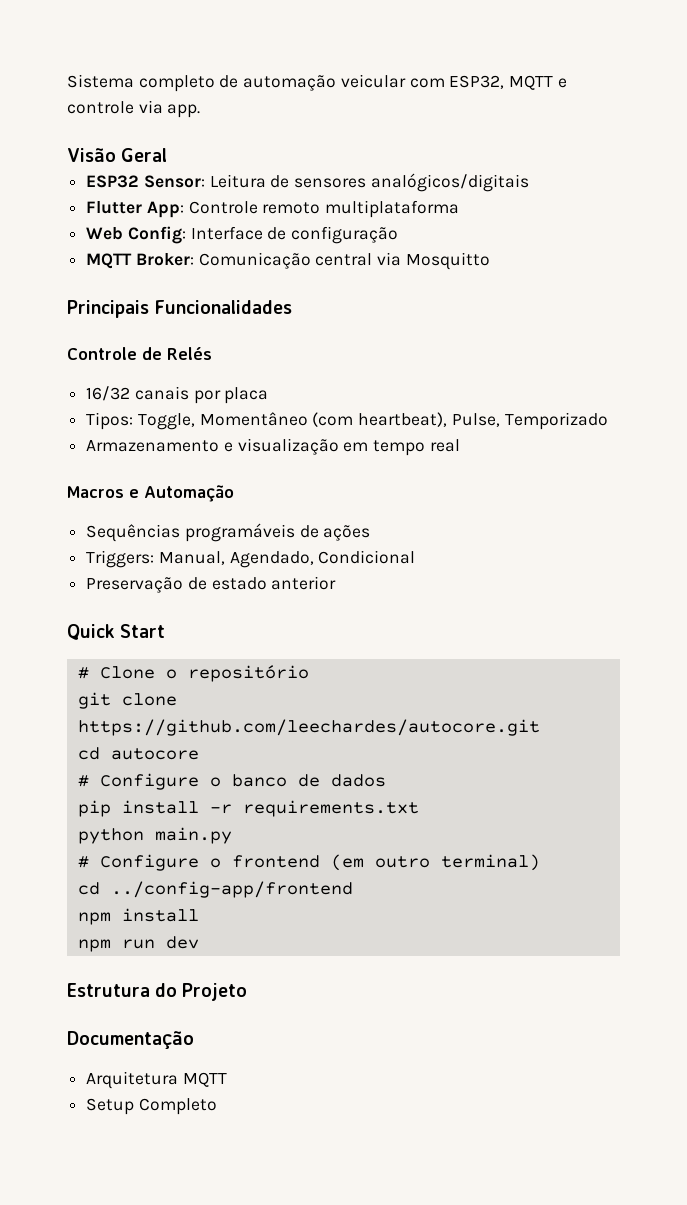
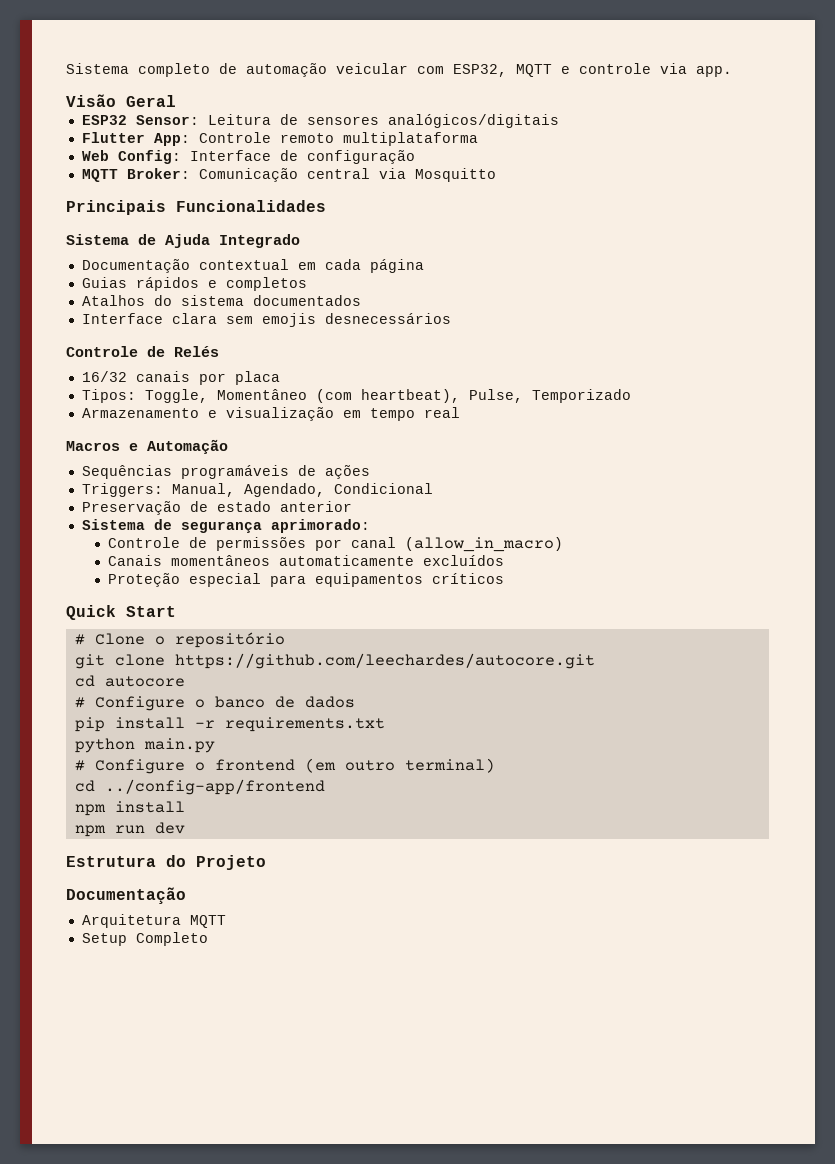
(293, 307) none -> [66,234,300,248] [81,259,424,273] [81,277,307,291] [81,295,361,306] [81,313,451,327] // Sistema de Ajuda Integrado // Documentação contextual em cada página // Guias rápidos e completos // Atalhos do sistema documentados // Interface clara sem emojis desnecessários
(337, 583) none -> [81,519,370,533] [107,537,563,552] [107,555,504,566] [107,573,504,587] // Sistema de segurança aprimorado: // Controle de permissões por canal (allow_in_macro) // Canais momentâneos automaticamente excluídos // Proteção especial para equipamentos críticos

